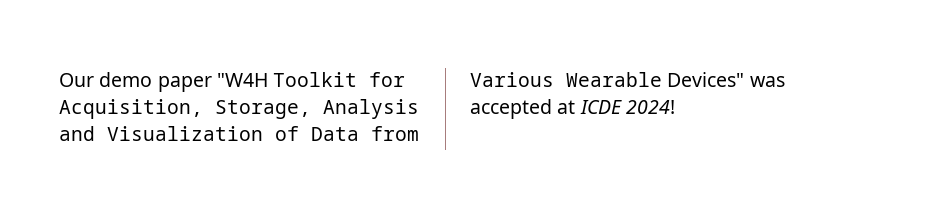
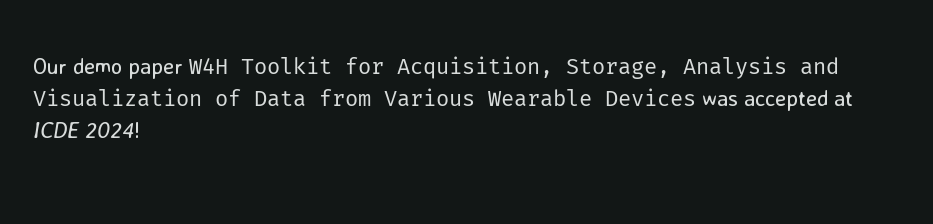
[216,73,268,87] "W4H -> [189,58,228,74] W4H
[667,72,745,87] Devices" -> [605,88,696,106] Devices

